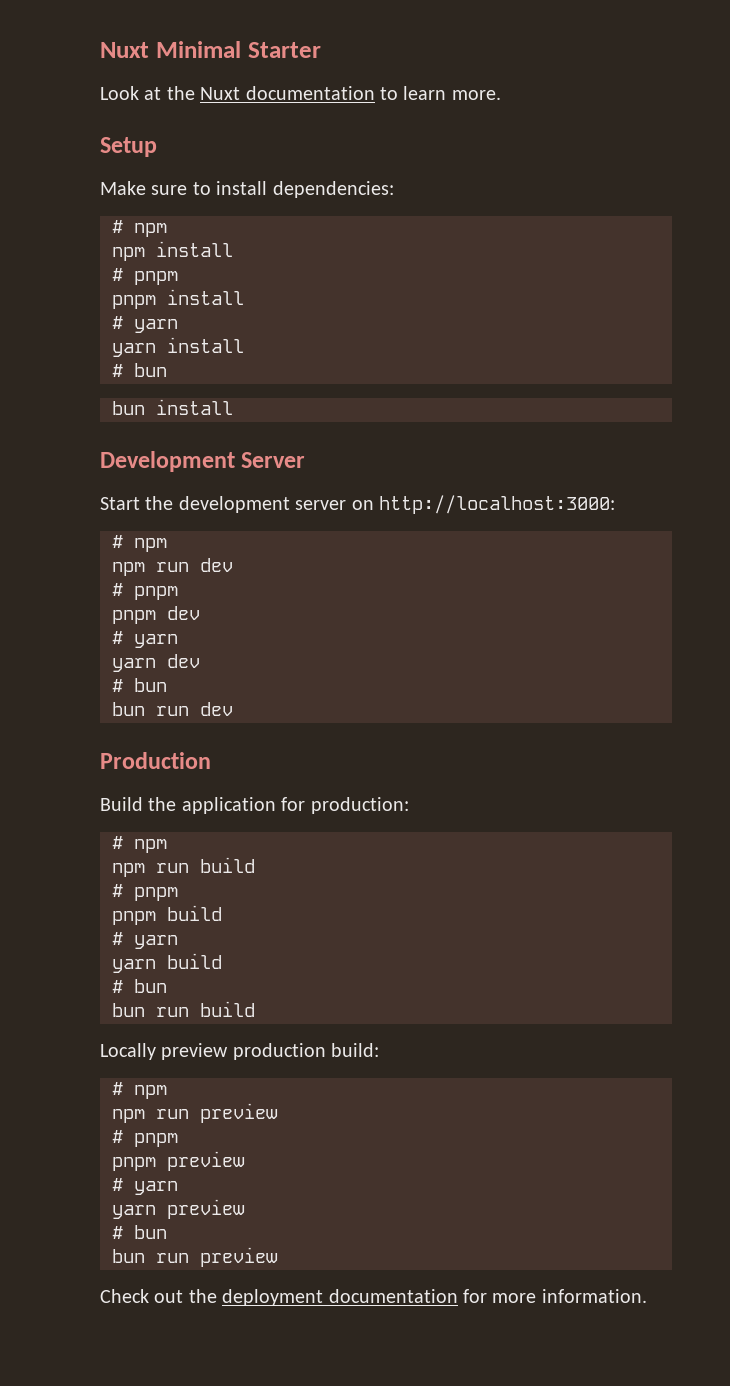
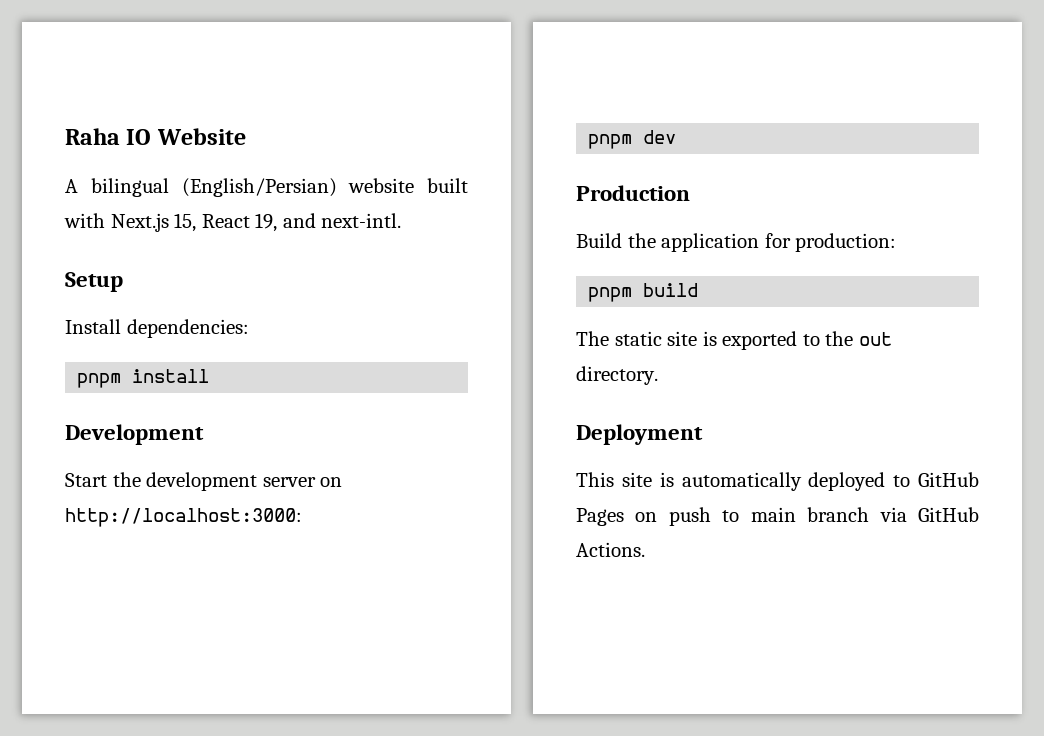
[100,41,321,58] [100,86,501,100] [100,137,157,157] [100,181,394,198] [112,220,167,237] [112,241,233,261] [112,268,178,285] [112,289,244,309] [112,316,178,333] [112,337,244,357] [112,363,167,377] [112,401,145,415] Nuxt Minimal Starter // Look at the Nuxt documentation to learn more. // Setup // Make sure to install dependencies: // # npm // npm install // # pnpm // pnpm install // # yarn // yarn install // # bun // bun -> [65,128,246,145] [65,178,468,197] [64,213,402,232] [65,272,123,292] [65,319,249,338] [77,373,122,388] Raha IO Website // A bilingual (English/Persian) website built with Next.js 15, React 19, and next-intl. // Setup // Install dependencies: // pnpm
[241,452,306,468] Server -> (204, 434) none
[112,535,167,552] [112,558,233,576] [112,583,178,600] [112,606,200,624] [112,631,178,648] [112,654,200,672] [112,678,167,692] [112,702,189,716] # npm // npm run dev // # pnpm // pnpm dev // # yarn // yarn dev // # bun // bun run -> [588,134,633,149] pnpm
[112,836,167,853] [112,857,255,877] [112,884,178,901] [112,905,222,925] [112,932,178,949] [112,953,222,973] [112,979,167,993] [112,1001,255,1017] [100,1043,380,1060] [112,1082,167,1099] [112,1103,278,1123] [112,1130,178,1147] [112,1151,245,1171] [112,1178,178,1195] [112,1199,245,1219] [112,1225,167,1239] [112,1247,278,1267] [100,1289,647,1306] # npm // npm run build // # pnpm // pnpm build // # yarn // yarn build // # bun // bun run build // Locally preview production build: // # npm // npm run preview // # pnpm // pnpm preview // # yarn // yarn preview // # bun // bun run preview // Check out the deployment documentation for more information. -> [588,283,699,302] [576,331,892,350] [576,366,658,385] [576,424,703,445] [576,472,979,491] [576,507,979,526] [576,542,645,557] pnpm build // The static site is exported to the out directory. // Deployment // This site is automatically deployed to GitHub Pages on push to main branch via GitHub Actions.

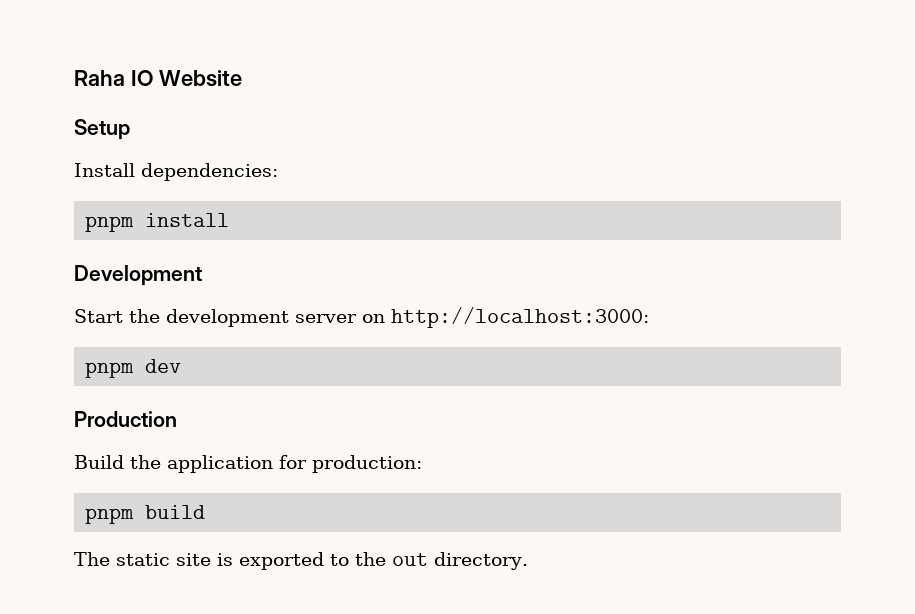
[65,178,468,197] [64,213,402,232] // A bilingual (English/Persian) website built with Next.js 15, React 19, and next-intl. -> (242, 78) none
[576,424,703,445] [576,472,979,491] [576,507,979,526] [576,542,645,557] // Deployment // This site is automatically deployed to GitHub Pages on push to main branch via GitHub Actions. -> (528, 561) none

